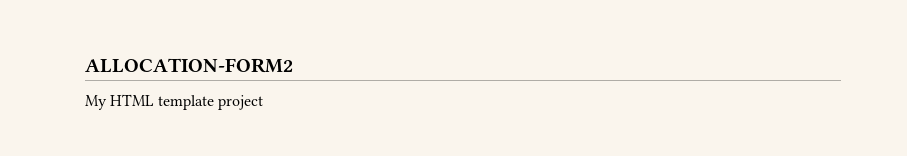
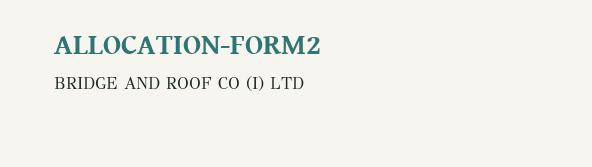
[85,94,263,110] My HTML template project -> [54,76,304,91] BRIDGE AND ROOF CO (I) LTD

